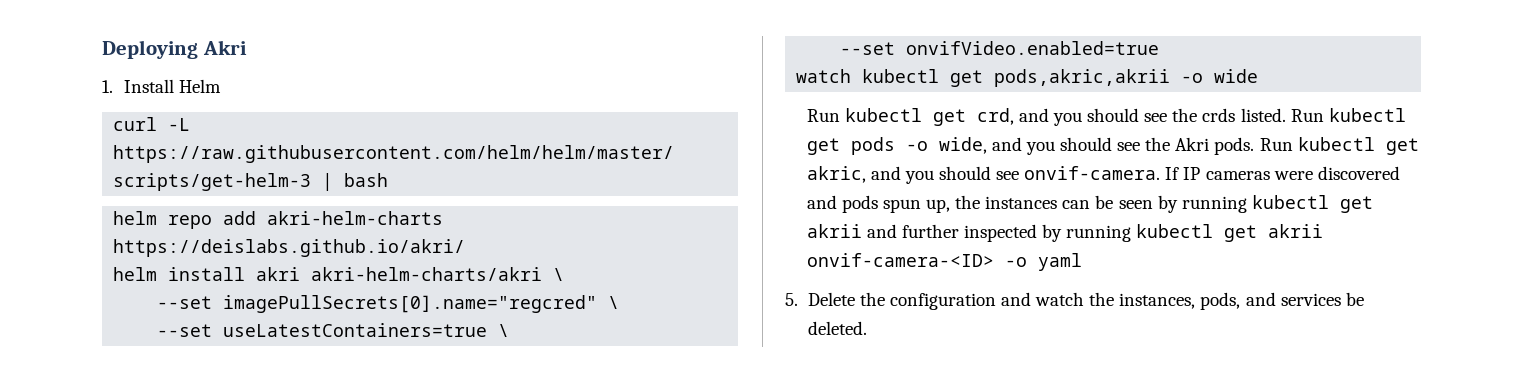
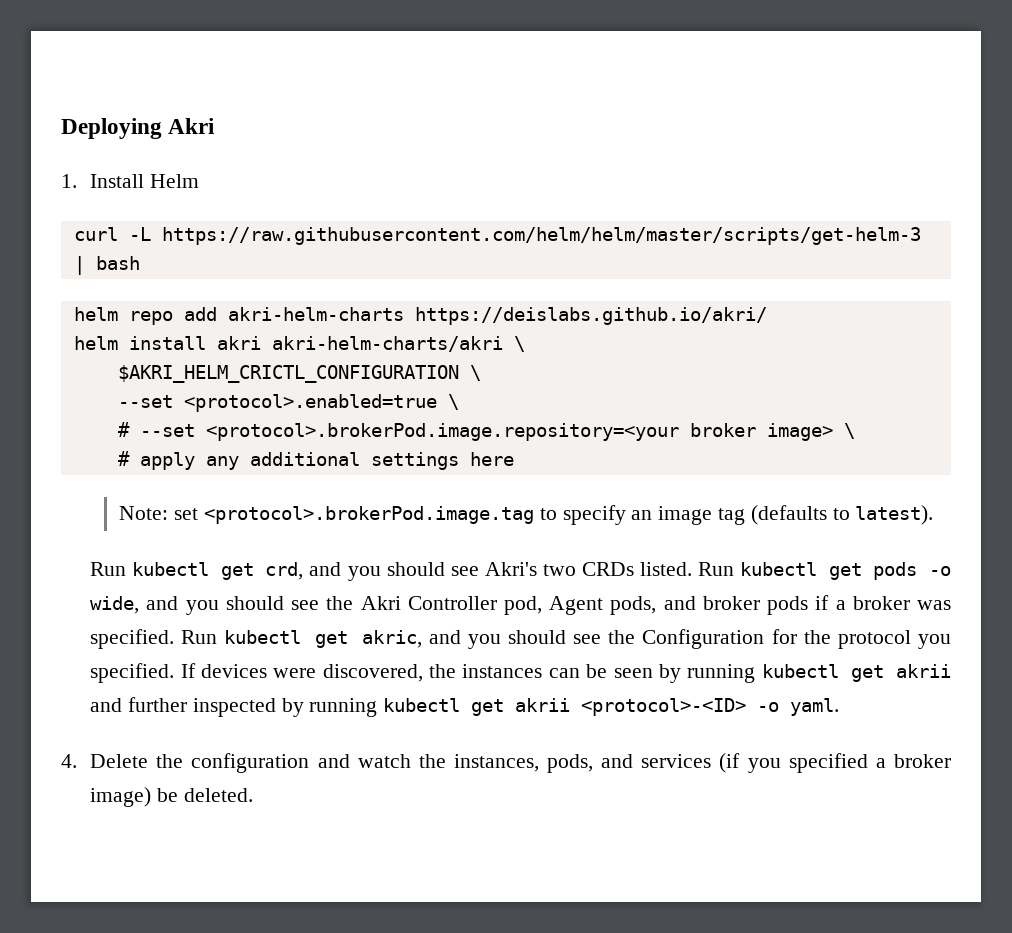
[157,295,620,313] [157,323,510,337] [840,41,1160,55] [796,69,1259,87] --set imagePullSecrets[0].name="regcred" \ // --set useLatestContainers=true \ // --set onvifVideo.enabled=true // watch kubectl get pods,akric,akrii -o wide -> [117,365,481,383] [117,394,459,412] [117,422,855,441] [117,451,514,470] [119,505,934,525] $AKRI_HELM_CRICTL_CONFIGURATION \ // --set <protocol>.enabled=true \ // # --set <protocol>.brokerPod.image.repository=<your broker image> \ // # apply any additional settings here // Note: set <protocol>.brokerPod.image.tag to specify an image tag (defaults to latest).
[1172,108,1236,122] the crds -> [484,562,635,576] Akri's two CRDs
[1214,137,1255,155] pods. -> [407,595,952,615] [90,629,175,649] Controller pod, Agent pods, and broker pods if a broker was specified.
[1024,166,1400,180] [806,195,950,213] onvif-camera. If IP cameras were discovered and pods spun up, -> [608,629,951,649] [90,663,423,683] the Configuration for the protocol you specified. If devices were discovered,
[806,253,1082,271] [785,293,798,306] onvif-camera-<ID> -o yaml // 5. -> [581,698,840,716] [61,754,77,768] <protocol>-<ID> -o yaml. // 4.
(1341, 299) none -> [719,753,952,773] [90,787,152,807] (if you specified a broker image)

